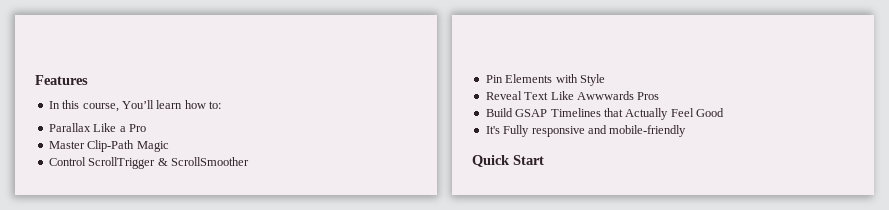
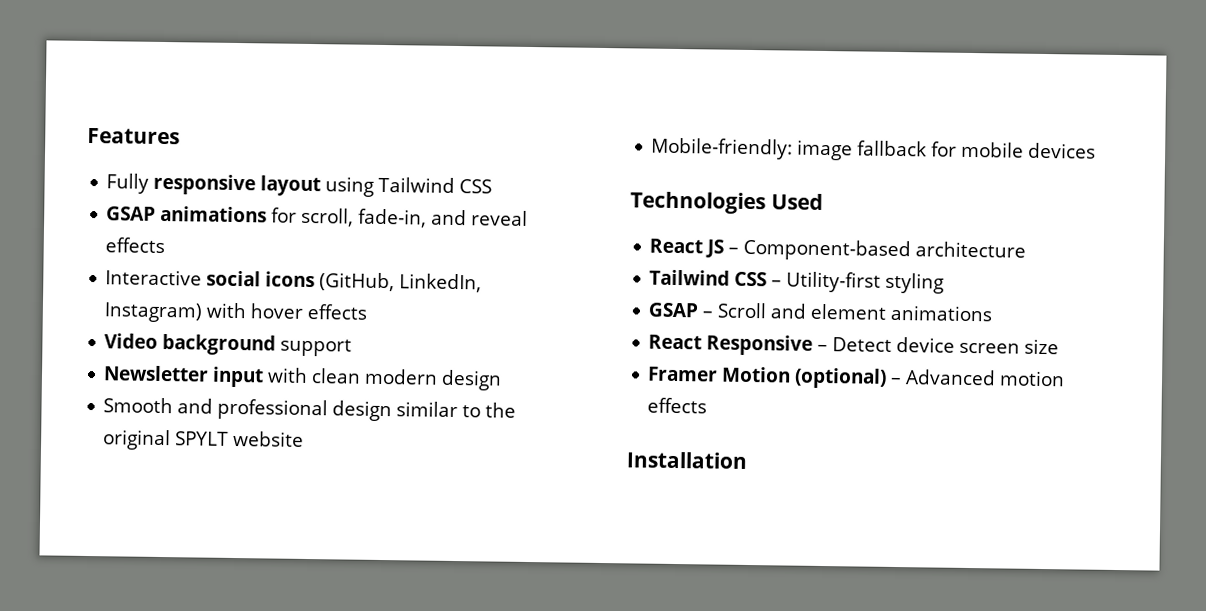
[48,100,221,112] [48,123,146,132] [48,140,169,152] [48,157,249,169] [485,74,605,86] [485,91,660,100] [485,108,724,120] [485,125,687,137] [472,155,544,167] In this course, You’ll learn how to: // Parallax Like a Pro // Master Clip-Path Magic // Control ScrollTrigger & ScrollSmoother // Pin Elements with Style // Reveal Text Like Awwwards Pros // Build GSAP Timelines that Actually Feel Good // It's Fully responsive and mobile-friendly // Quick Start -> [106,173,493,197] [106,205,529,228] [105,237,166,254] [105,269,483,293] [104,302,368,323] [104,333,353,357] [103,365,503,391] [103,397,517,422] [102,429,305,451] [651,137,1097,161] [630,191,823,215] [649,238,1027,262] [649,269,945,294] [648,302,994,322] [648,334,1060,356] [647,366,1066,389] [647,397,708,414] [626,451,748,469] Fully responsive layout using Tailwind CSS // GSAP animations for scroll, fade-in, and reveal effects // Interactive social icons (GitHub, LinkedIn, Instagram) with hover effects // Video background support // Newsletter input with clean modern design // Smooth and professional design similar to the original SPYLT website // Mobile-friendly: image fallback for mobile devices // Technologies Used // React JS – Component-based architecture // Tailwind CSS – Utility-first styling // GSAP – Scroll and element animations // React Responsive – Detect device screen size // Framer Motion (optional) – Advanced motion effects // Installation

